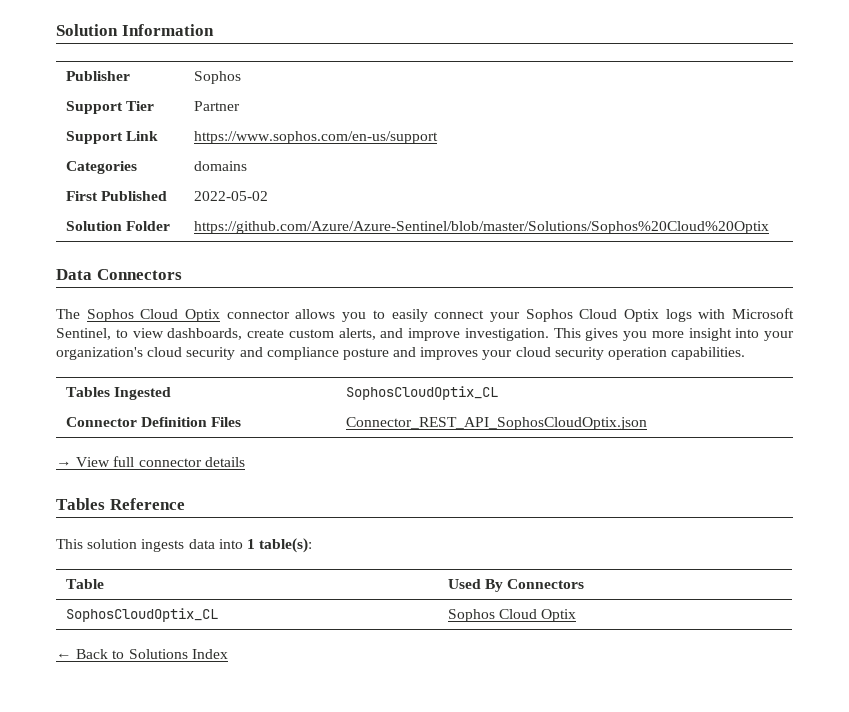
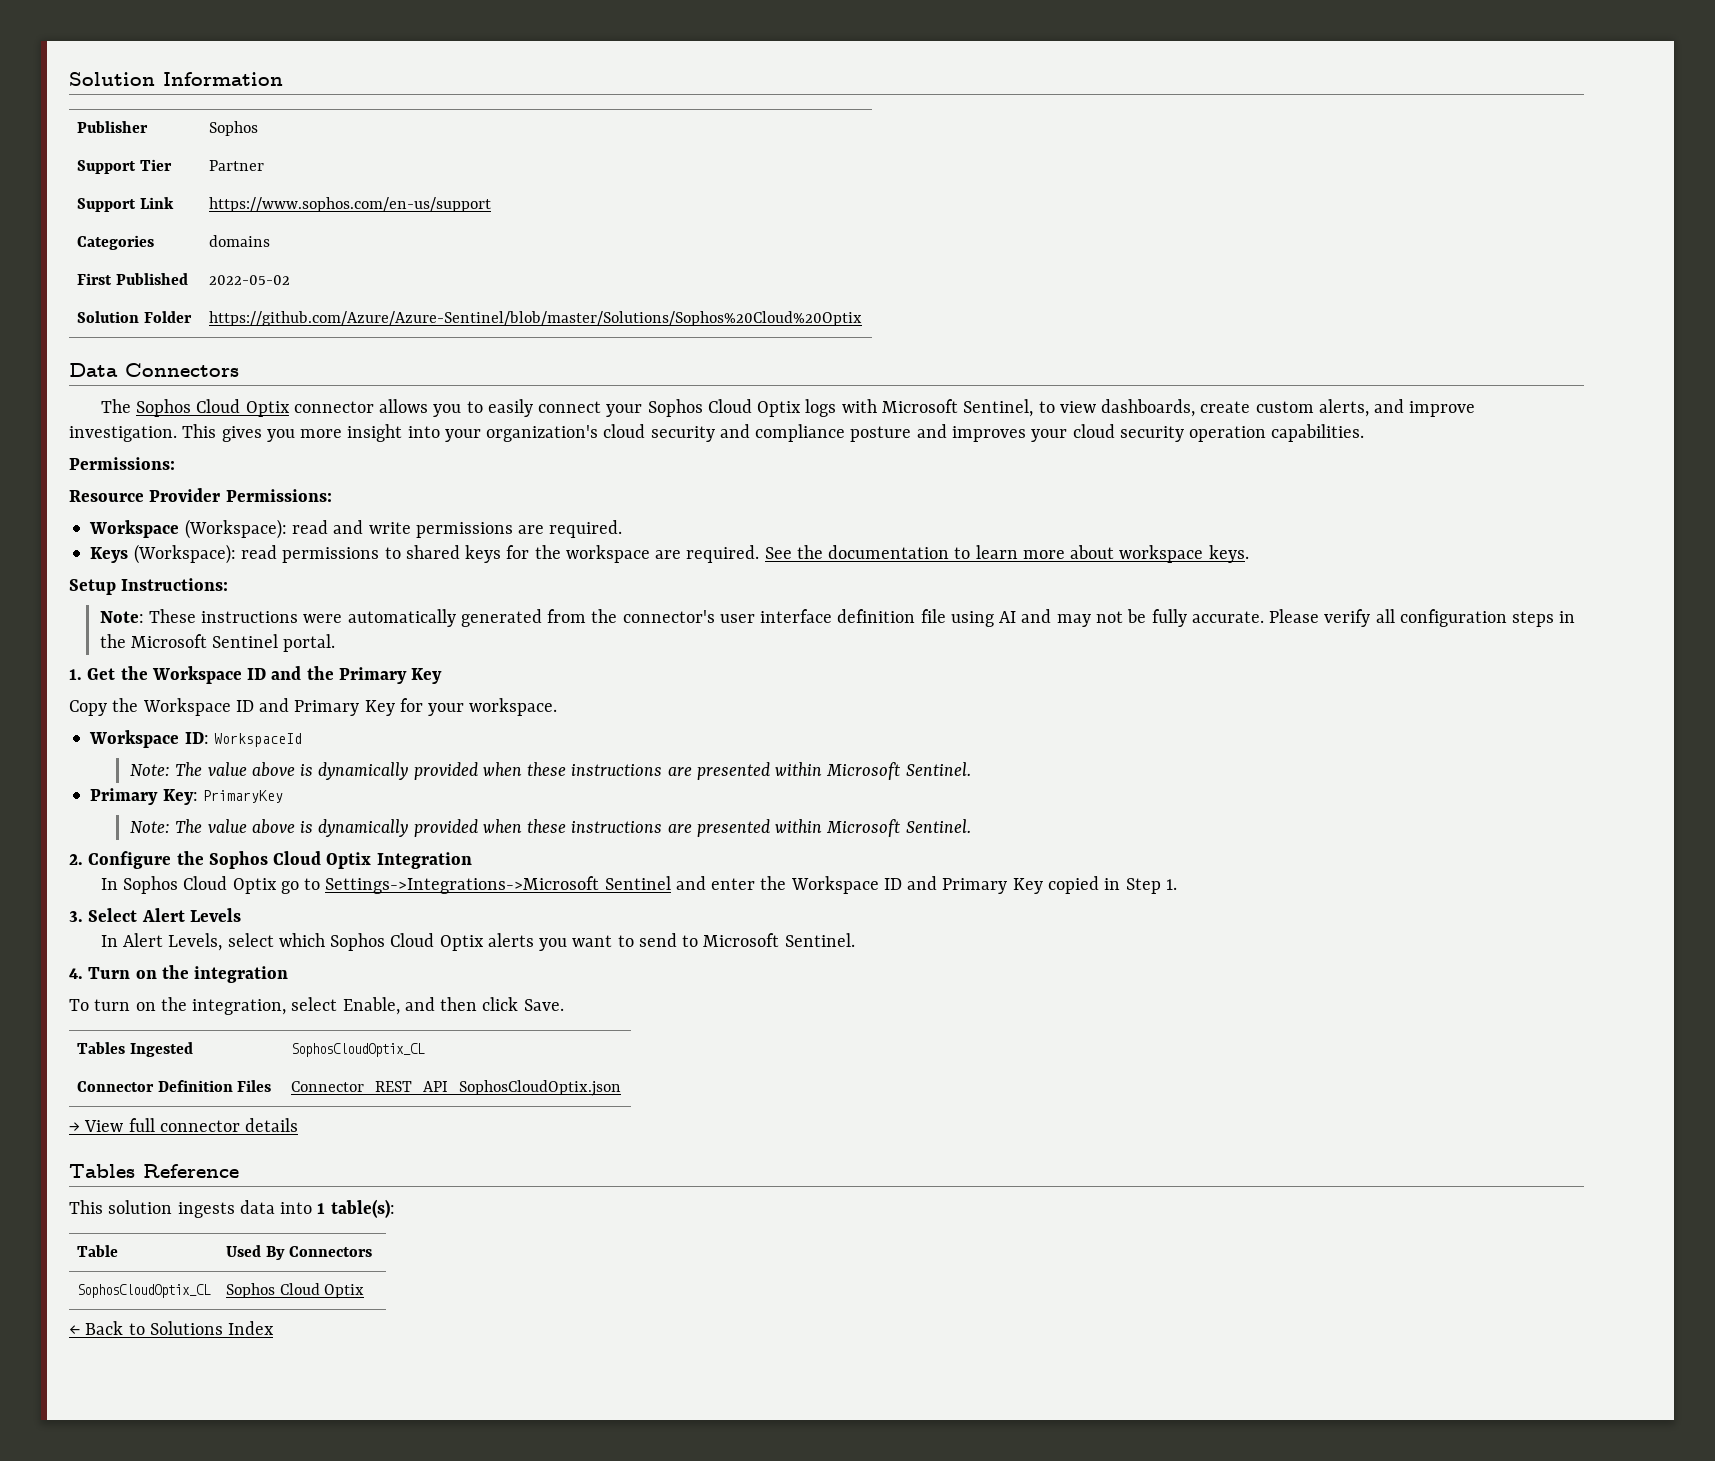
(746, 353) none -> [69,457,175,470] [69,488,332,502] [89,519,623,539] [90,544,1249,564] [69,578,229,595] [99,609,1576,627] [99,634,336,652] [69,666,443,684] [69,698,558,716] [89,730,302,748] [129,762,971,780] [90,788,283,805] [129,819,971,837] [69,851,472,869] [100,876,1177,894] [69,908,241,922] [100,933,855,951] [69,965,289,983] [69,997,564,1015] // Permissions: // Resource Provider Permissions: // Workspace (Workspace): read and write permissions are required. // Keys (Workspace): read permissions to shared keys for the workspace are required. See the documentation to learn more about workspace keys. // Setup Instructions: // Note: These instructions were automatically generated from the connector's user interface definition file using AI and may not be fully accurate. Please verify all configuration steps in the Microsoft Sentinel portal. // 1. Get the Workspace ID and the Primary Key // Copy the Workspace ID and Primary Key for your workspace. // Workspace ID: WorkspaceId // Note: The value above is dynamically provided when these instructions are presented within Microsoft Sentinel. // Primary Key: PrimaryKey // Note: The value above is dynamically provided when these instructions are presented within Microsoft Sentinel. // 2. Configure the Sophos Cloud Optix Integration // In Sophos Cloud Optix go to Settings->Integrations->Microsoft Sentinel and enter the Workspace ID and Primary Key copied in Step 1. // 3. Select Alert Levels // In Alert Levels, select which Sophos Cloud Optix alerts you want to send to Microsoft Sentinel. // 4. Turn on the integration // To turn on the integration, select Enable, and then click Save.

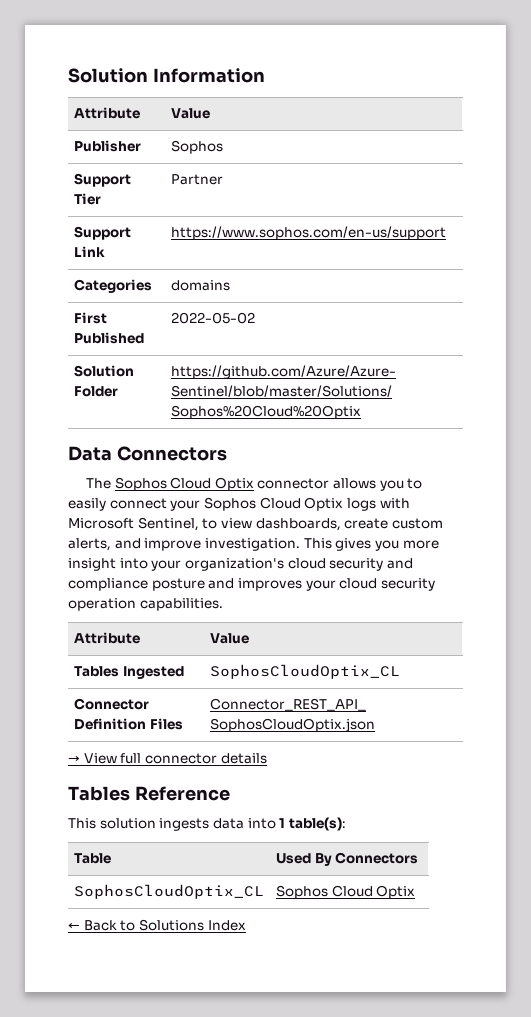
(283, 79) none -> [73,107,140,119] [170,108,210,119] // Attribute | Value
[69,457,175,470] [69,488,332,502] [89,519,623,539] [90,544,1249,564] [69,578,229,595] [99,609,1576,627] [99,634,336,652] [69,666,443,684] [69,698,558,716] [89,730,302,748] [129,762,971,780] [90,788,283,805] [129,819,971,837] [69,851,472,869] [100,876,1177,894] [69,908,241,922] [100,933,855,951] [69,965,289,983] [69,997,564,1015] // Permissions: // Resource Provider Permissions: // Workspace (Workspace): read and write permissions are required. // Keys (Workspace): read permissions to shared keys for the workspace are required. See the documentation to learn more about workspace keys. // Setup Instructions: // Note: These instructions were automatically generated from the connector's user interface definition file using AI and may not be fully accurate. Please verify all configuration steps in the Microsoft Sentinel portal. // 1. Get the Workspace ID and the Primary Key // Copy the Workspace ID and Primary Key for your workspace. // Workspace ID: WorkspaceId // Note: The value above is dynamically provided when these instructions are presented within Microsoft Sentinel. // Primary Key: PrimaryKey // Note: The value above is dynamically provided when these instructions are presented within Microsoft Sentinel. // 2. Configure the Sophos Cloud Optix Integration // In Sophos Cloud Optix go to Settings->Integrations->Microsoft Sentinel and enter the Workspace ID and Primary Key copied in Step 1. // 3. Select Alert Levels // In Alert Levels, select which Sophos Cloud Optix alerts you want to send to Microsoft Sentinel. // 4. Turn on the integration // To turn on the integration, select Enable, and then click Save. -> [73,632,140,644] [209,633,249,644] // Attribute | Value

